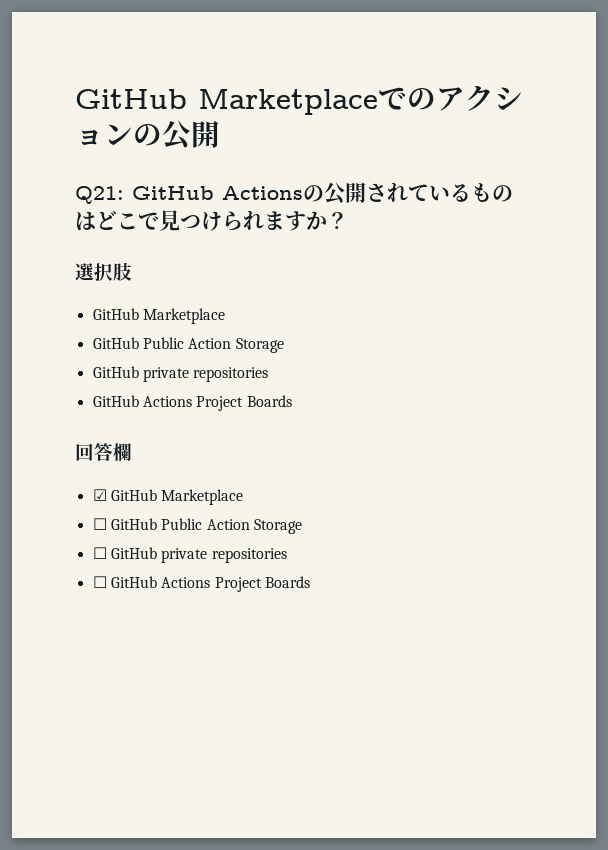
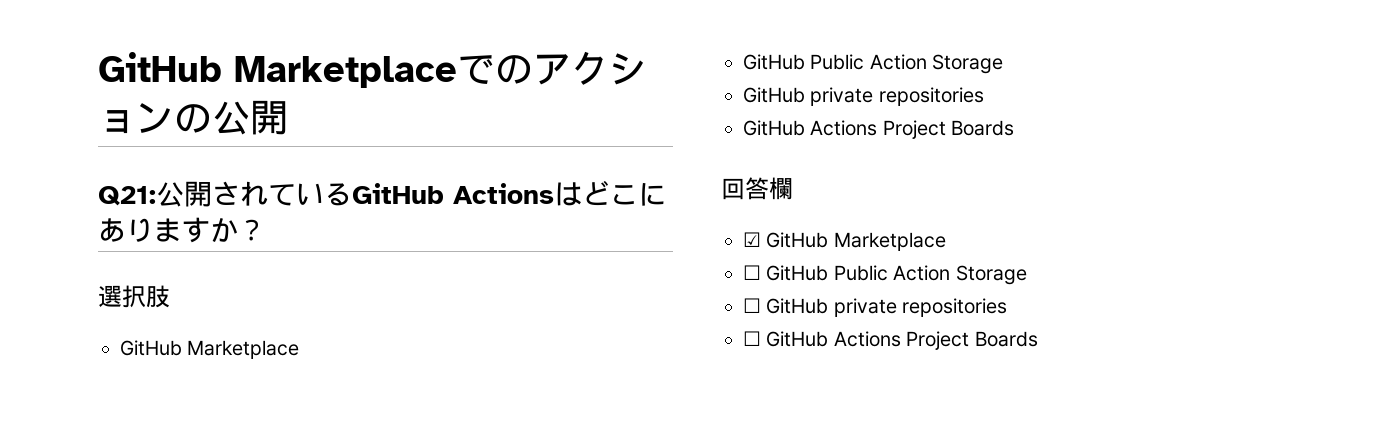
[132,185,324,202] GitHub Actionsの -> (156, 196) none
[471,183,513,202] [75,210,264,231] ものはどこで見つけられ -> [352,180,666,206] [98,218,154,242] GitHub Actionsはどこにあり

